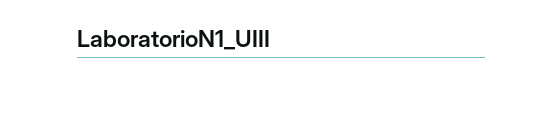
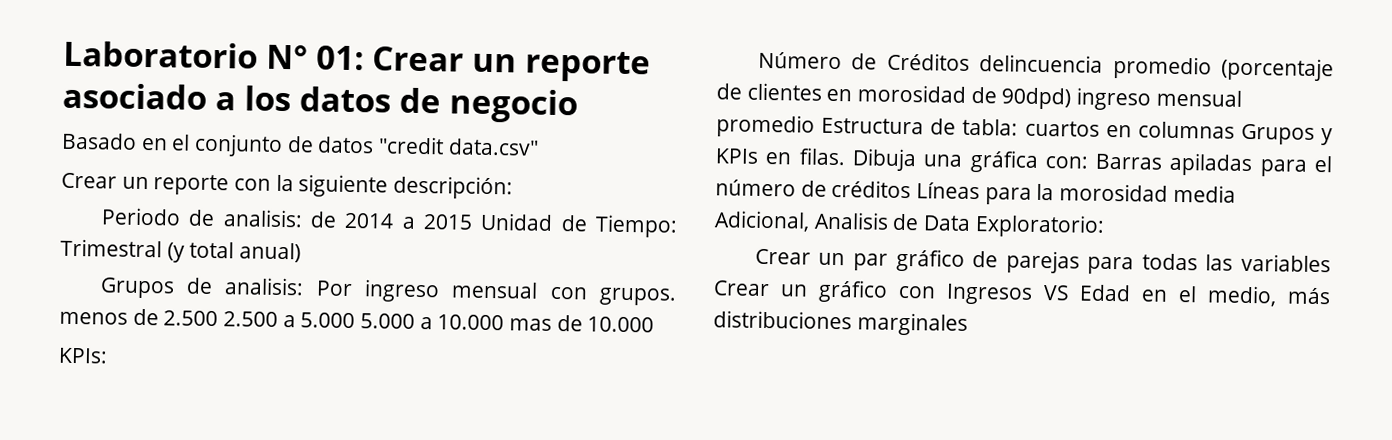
[77,30,270,50] LaboratorioN1_UIII -> [63,40,651,83] [62,82,578,124] [61,132,539,158] [61,172,514,200] [100,207,678,238] [60,238,301,263] [99,277,677,306] [59,308,655,333] [58,347,108,364] [757,51,1334,82] [716,82,1242,111] [716,114,1333,146] [715,147,1332,177] [715,179,1236,205] [714,210,1105,238] [754,248,1331,275] [713,279,1331,307] [713,310,968,336] Laboratorio N° 01: Crear un reporte asociado a los datos de negocio // Basado en el conjunto de datos "credit data.csv" // Crear un reporte con la siguiente descripción: // Periodo de analisis: de 2014 a 2015 Unidad de Tiempo: Trimestral (y total anual) // Grupos de analisis: Por ingreso mensual con grupos. menos de 2.500 2.500 a 5.000 5.000 a 10.000 mas de 10.000 // KPIs: // Número de Créditos delincuencia promedio (porcentaje de clientes en morosidad de 90dpd) ingreso mensual promedio Estructura de tabla: cuartos en columnas Grupos y KPIs en filas. Dibuja una gráfica con: Barras apiladas para el número de créditos Líneas para la morosidad media Adicional, Analisis de Data Exploratorio: // Crear un par gráfico de parejas para todas las variables Crear un gráfico con Ingresos VS Edad en el medio, más distribuciones marginales

